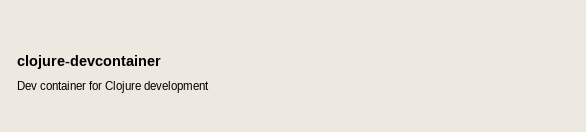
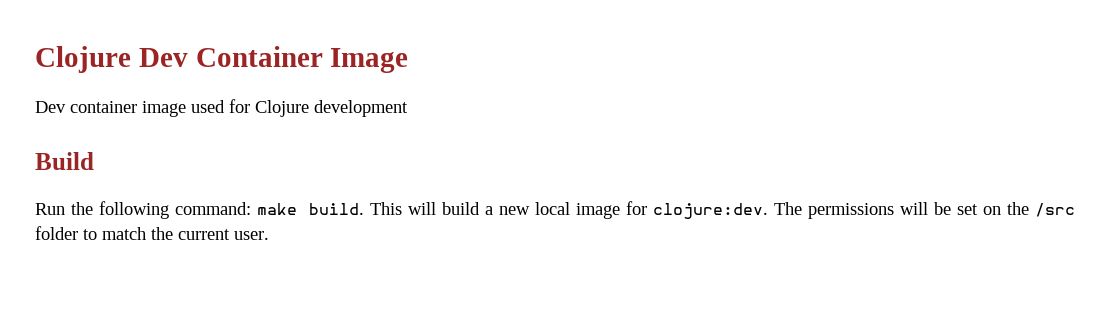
[17,55,161,69] clojure-devcontainer -> [35,46,409,73] Clojure Dev Container Image
(87, 85) none -> [142,100,225,117] image used
(210, 87) none -> [35,152,94,170] [35,201,1075,219] [35,226,269,240] // Build // Run the following command: make build. This will build a new local image for clojure:dev. The permissions will be set on the /src folder to match the current user.

